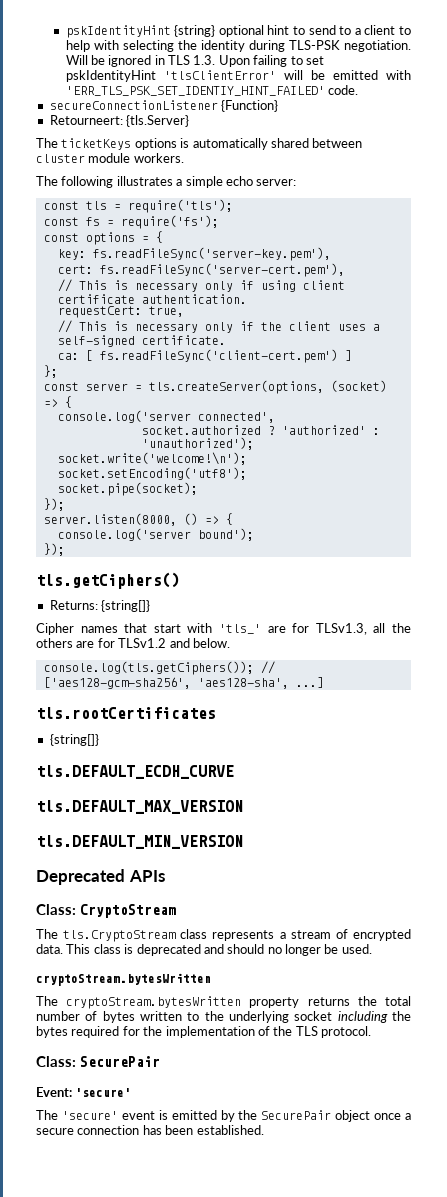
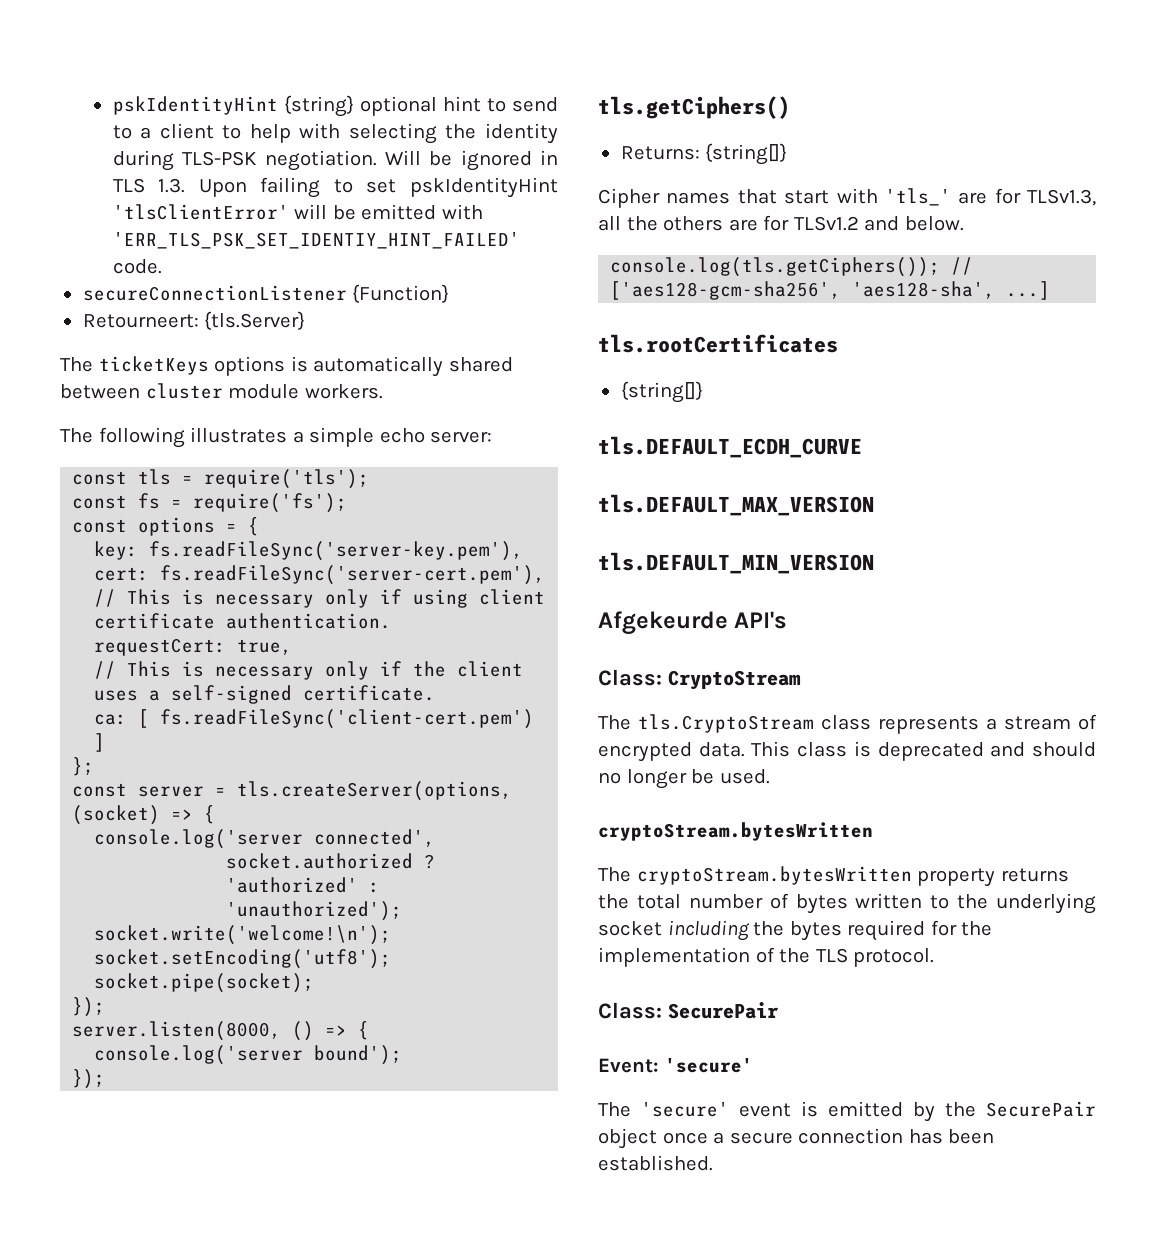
[36,869,165,885] Deprecated APIs -> [598,611,788,635] Afgekeurde API's

